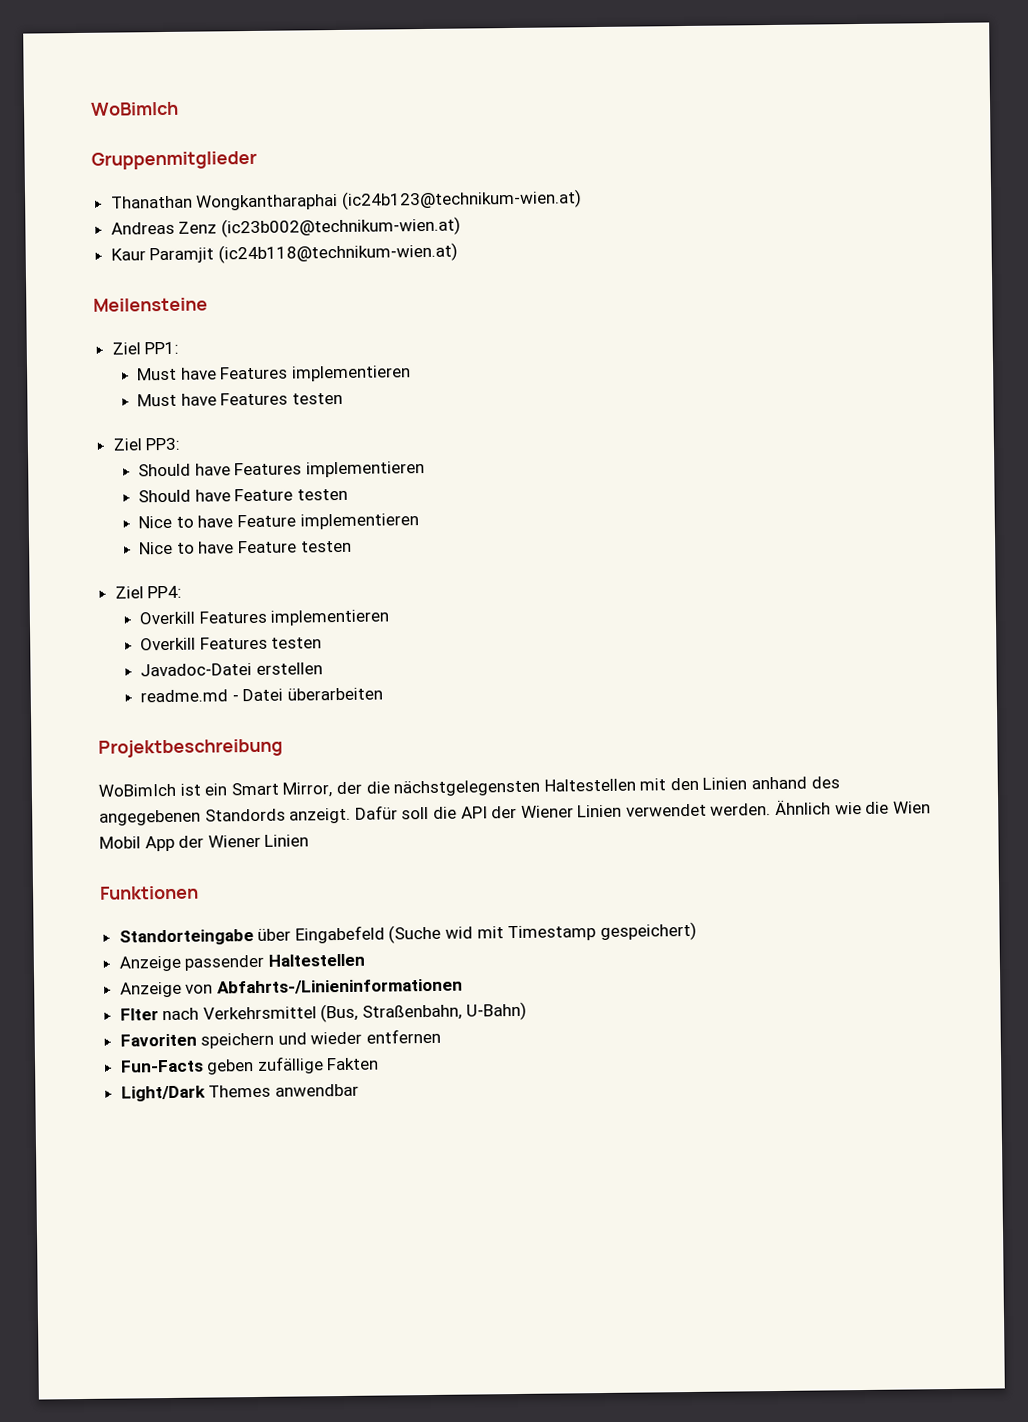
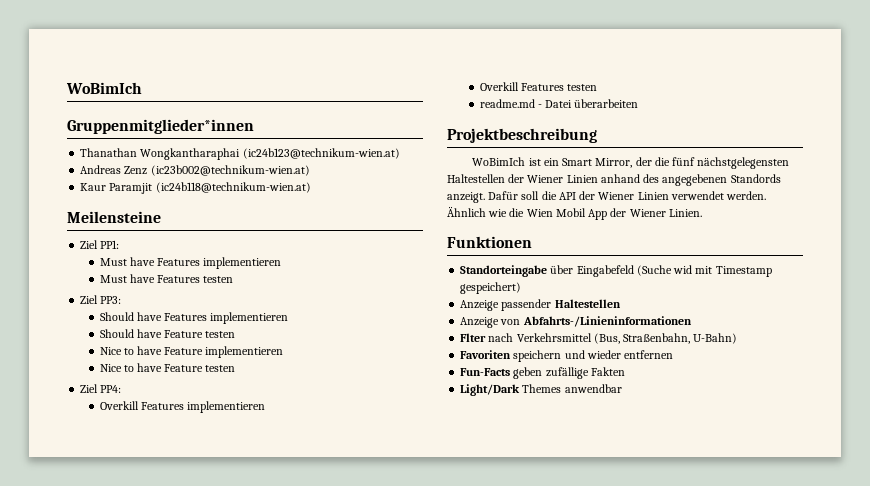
[91,150,257,170] Gruppenmitglieder -> [67,119,254,134] Gruppenmitglieder*innen
[140,662,323,677] // Javadoc-Datei erstellen -> (598, 87) none
(390, 787) none -> [672,157,696,166] fünf
[639,777,699,791] mit den -> [508,174,564,183] der Wiener
[264,834,310,847] Linien -> [668,209,702,217] Linien.

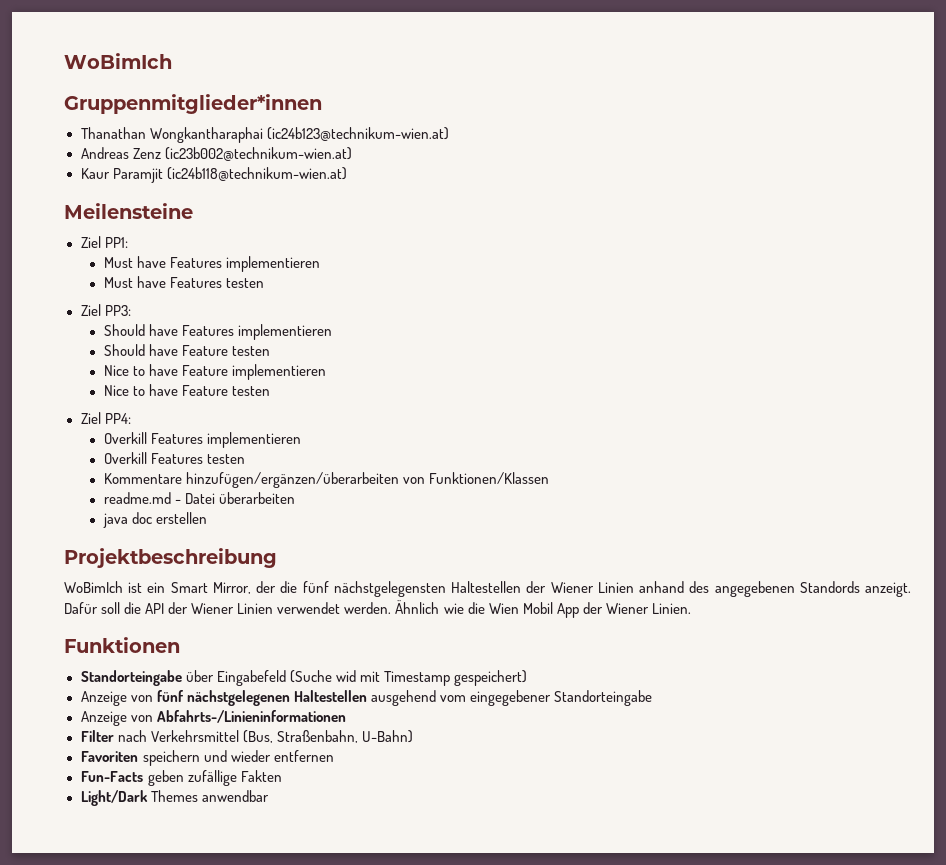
(598, 87) none -> [103,472,550,488] // Kommentare hinzufügen/ergänzen/überarbeiten von Funktionen/Klassen
(639, 103) none -> [102,512,208,528] // java doc erstellen
[501,299,621,311] passender Haltestellen -> [130,690,652,706] von fünf nächstgelegenen Haltestellen ausgehend vom eingegebener Standorteingabe
[460,333,487,342] Flter -> [80,730,114,742] Filter

